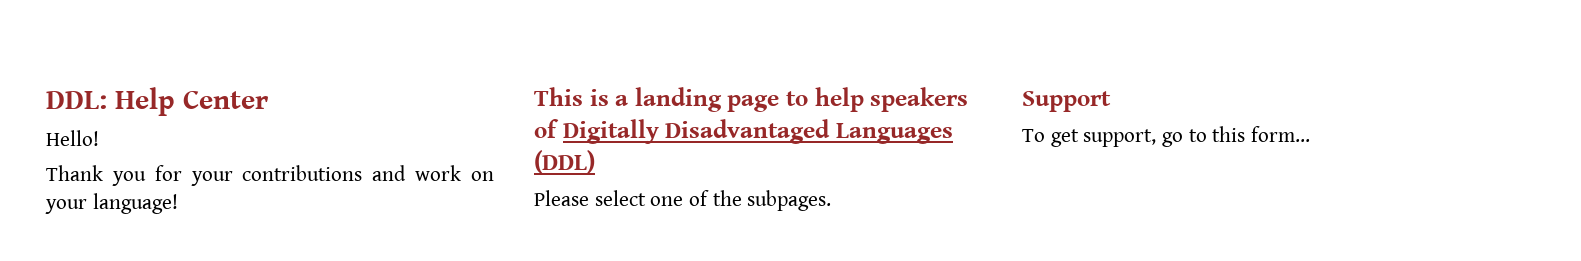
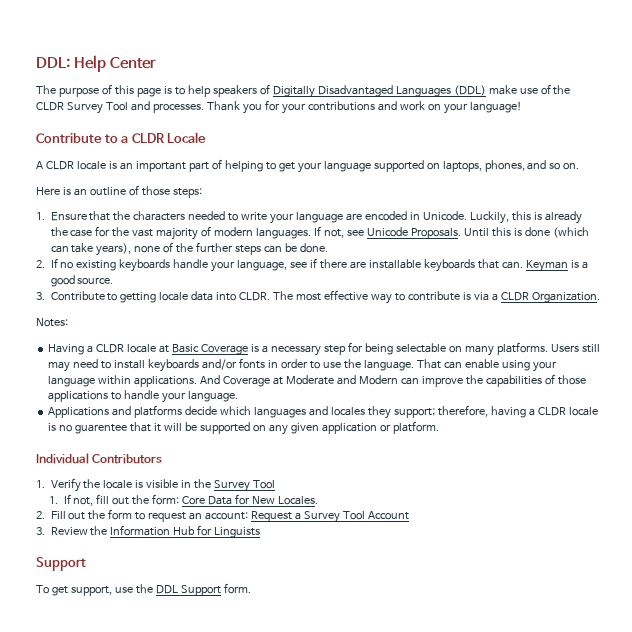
[46,130,99,146] Hello! // -> [36,84,571,98] [36,101,204,114] The purpose of this page is to help speakers of Digitally Disadvantaged Languages (DDL) make use of the CLDR Survey Tool and processes.
[534,87,969,112] [534,119,953,144] [534,150,595,174] [534,190,832,211] This is a landing page to help speakers of Digitally Disadvantaged Languages (DDL) // Please select one of the subpages. -> [36,132,207,143] [36,159,580,173] [36,185,202,198] [36,211,583,224] [50,226,589,240] [50,242,329,256] [36,258,588,272] [50,275,114,287] [36,290,600,304] [36,318,68,327] [48,342,600,356] [48,358,557,372] [48,374,586,387] [48,390,238,403] [48,405,598,419] [48,421,439,435] [36,453,163,464] [36,478,276,492] [49,494,319,506] [36,509,410,523] [36,525,261,538] Contribute to a CLDR Locale // A CLDR locale is an important part of helping to get your language supported on laptops, phones, and so on. // Here is an outline of those steps: // 1. Ensure that the characters needed to write your language are encoded in Unicode. Luckily, this is already the case for the vast majority of modern languages. If not, see Unicode Proposals. Until this is done (which can take years), none of the further steps can be done. // 2. If no existing keyboards handle your language, see if there are installable keyboards that can. Keyman is a good source. // 3. Contribute to getting locale data into CLDR. The most effective way to contribute is via a CLDR Organization. // Notes: // Having a CLDR locale at Basic Coverage is a necessary step for being selectable on many platforms. Users still may need to install keyboards and/or fonts in order to use the language. That can enable using your language within applications. And Coverage at Moderate and Modern can improve the capabilities of those applications to handle your language. // Applications and platforms decide which languages and locales they support; therefore, having a CLDR locale is no guarentee that it will be supported on any given application or platform. // Individual Contributors // 1. Verify the locale is visible in the Survey Tool // 1. If not, fill out the form: Core Data for New Locales. // 2. Fill out the form to request an account: Request a Survey Tool Account // 3. Review the Information Hub for Linguists
[1162,126,1311,147] go to this form… -> [114,583,251,596] use the DDL Support form.

